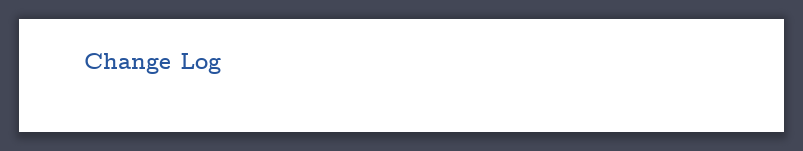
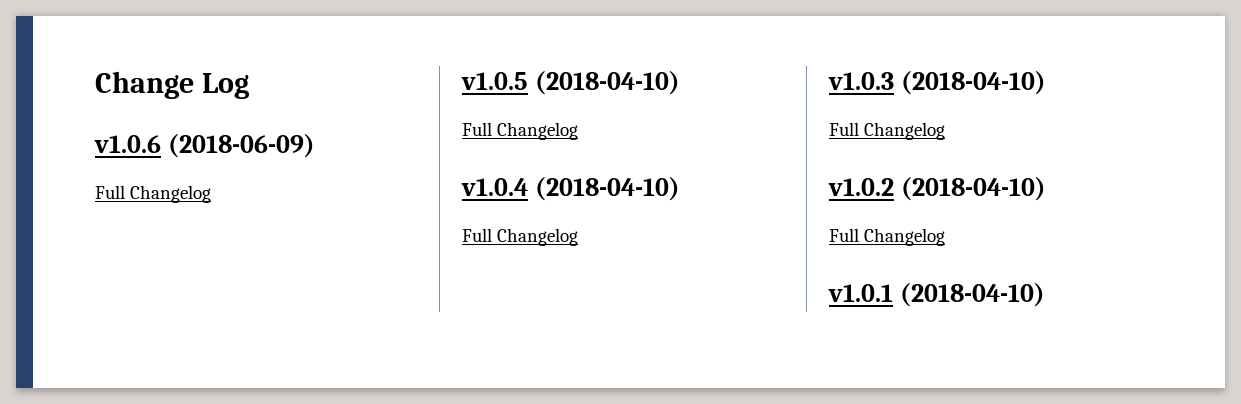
(221, 63) none -> [94,134,315,158] [95,185,212,203] [461,71,680,95] [462,122,579,140] [461,177,680,201] [462,228,579,246] [828,71,1046,95] [829,122,946,140] [828,177,1046,201] [829,228,946,246] [828,283,1045,307] // v1.0.6 (2018-06-09) // Full Changelog // v1.0.5 (2018-04-10) // Full Changelog // v1.0.4 (2018-04-10) // Full Changelog // v1.0.3 (2018-04-10) // Full Changelog // v1.0.2 (2018-04-10) // Full Changelog // v1.0.1 (2018-04-10)

